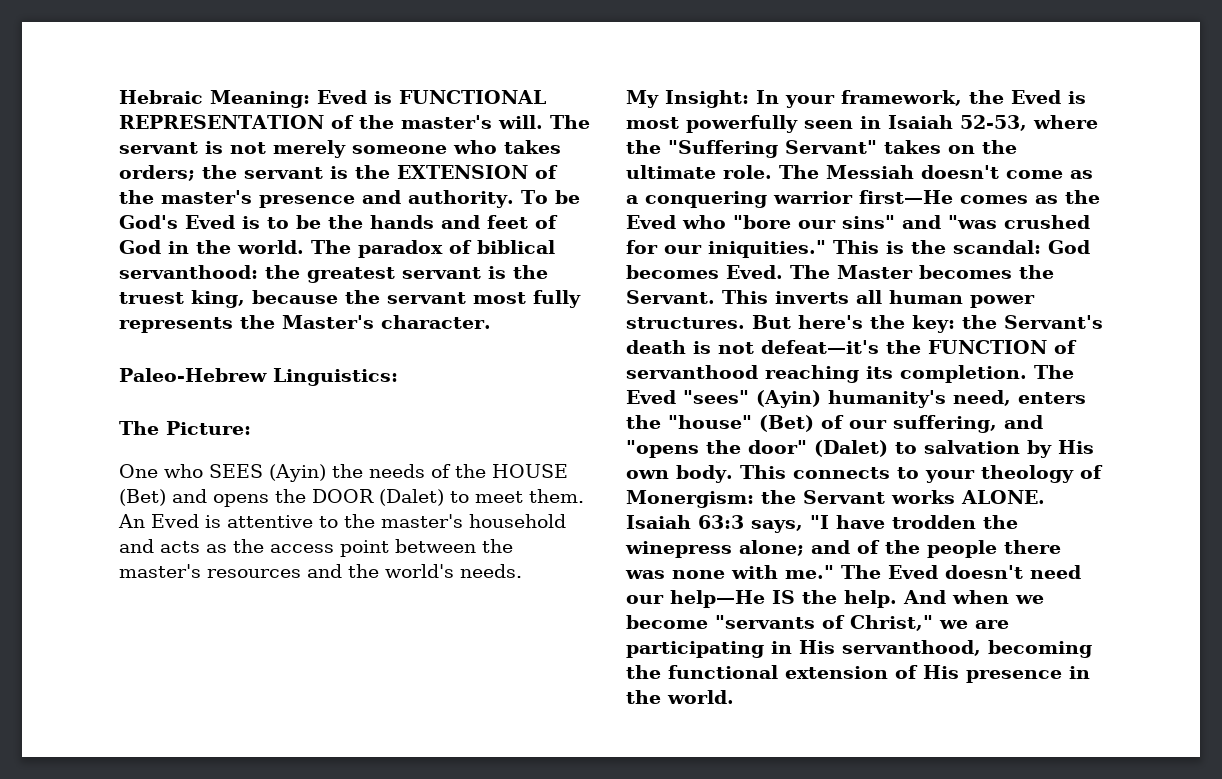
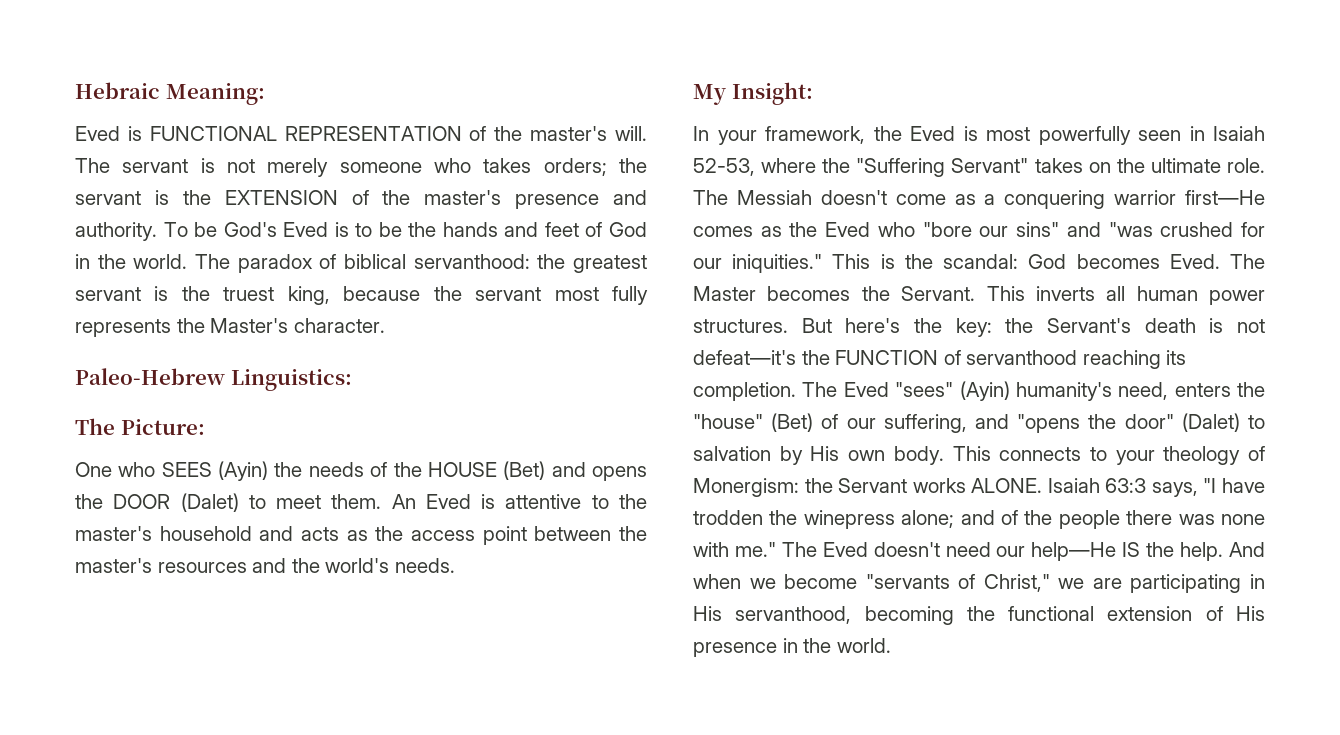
(310, 99) none -> (265, 94) //
(749, 99) none -> (813, 93) //

